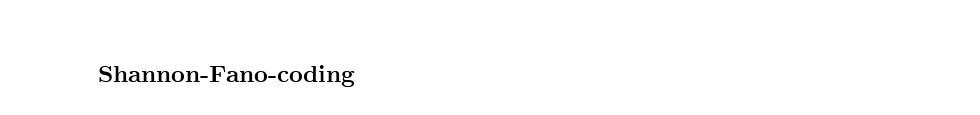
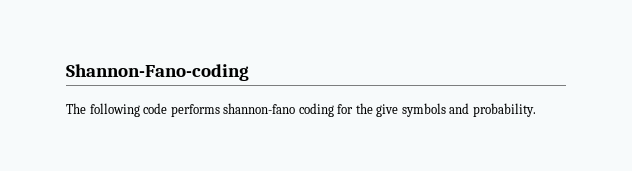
(355, 76) none -> [66,103,536,117] // The following code performs shannon-fano coding for the give symbols and probability.

